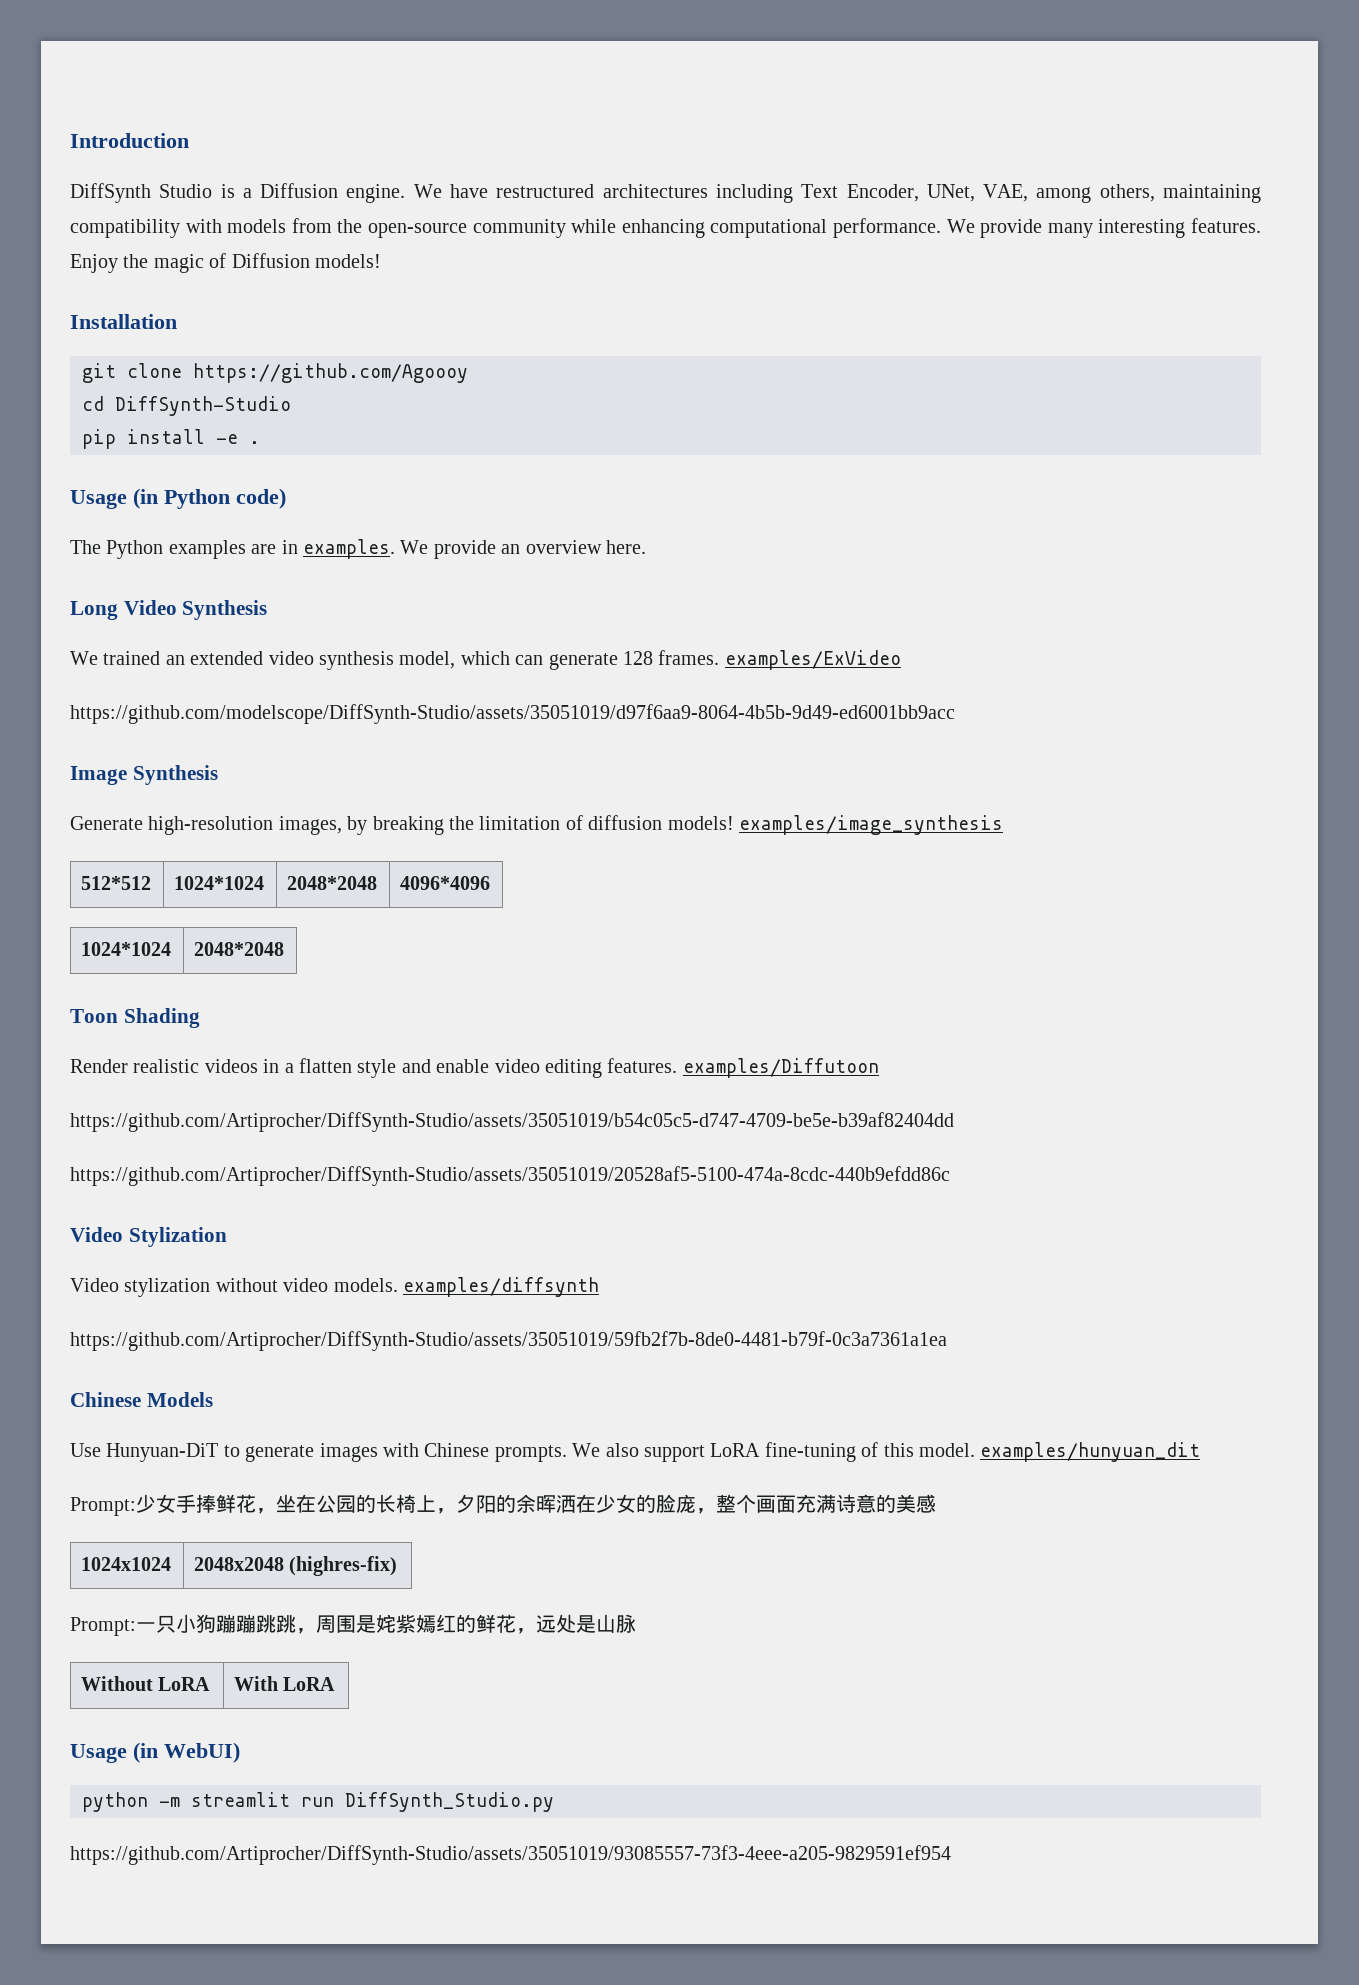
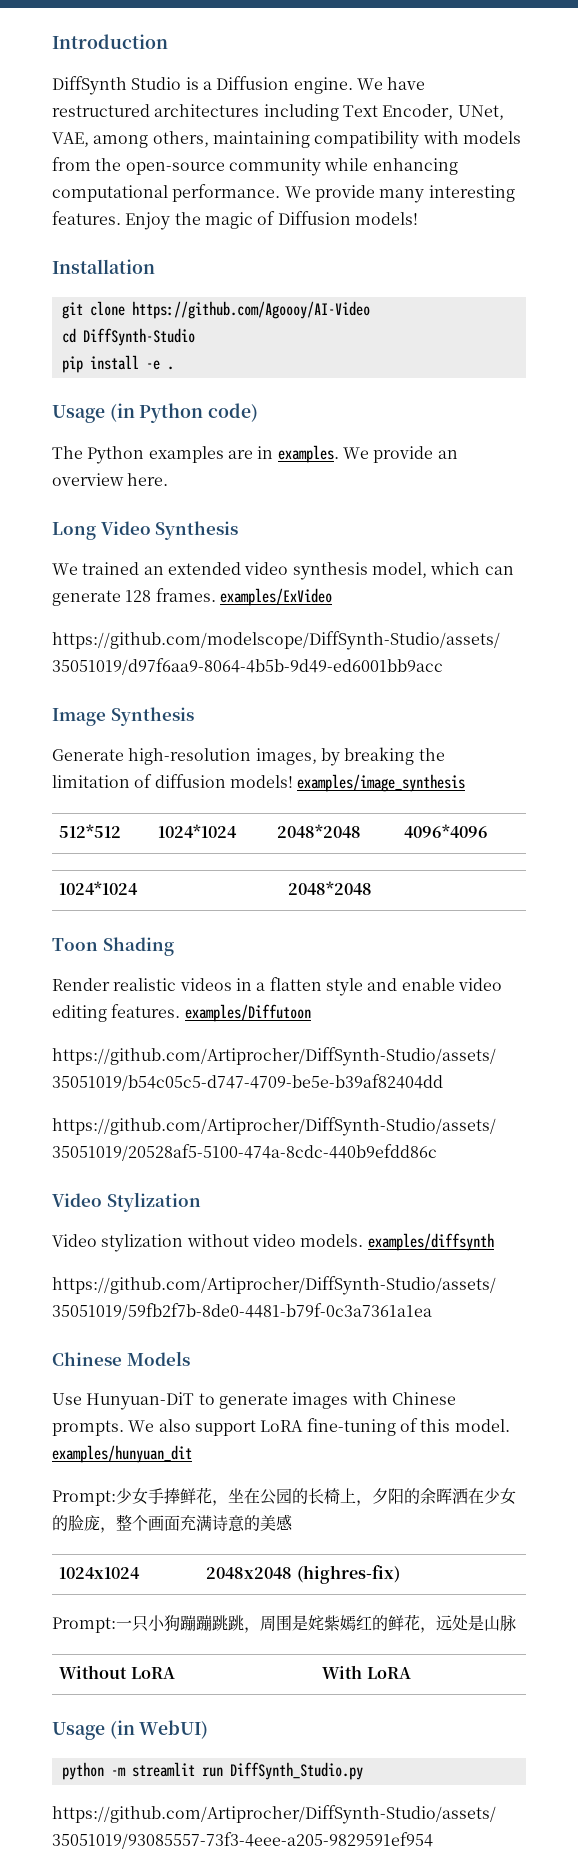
[193,363,468,383] https://github.com/Agoooy -> [131,301,370,319] https://github.com/Agoooy/AI-Video

